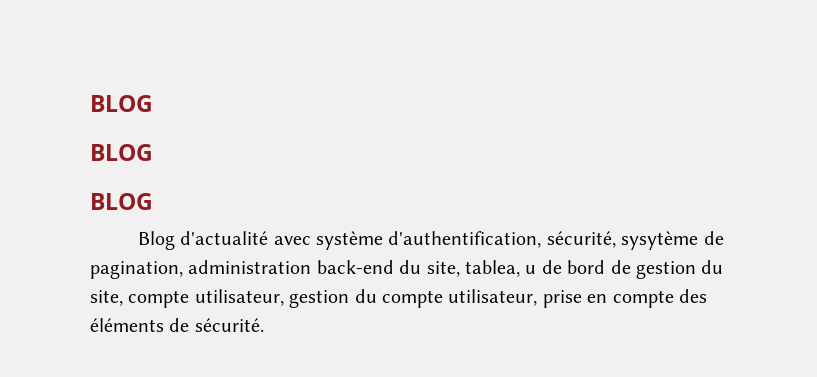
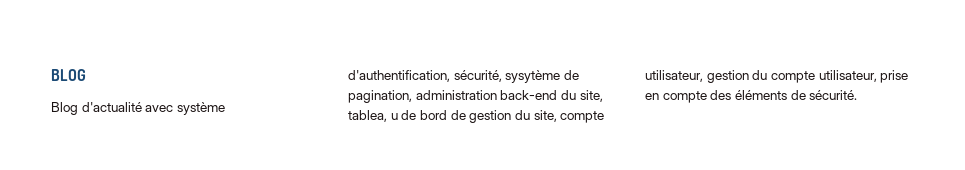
[90,95,153,112] [90,144,153,161] [90,193,153,210] BLOG // BLOG // BLOG -> [51,69,86,81] BLOG

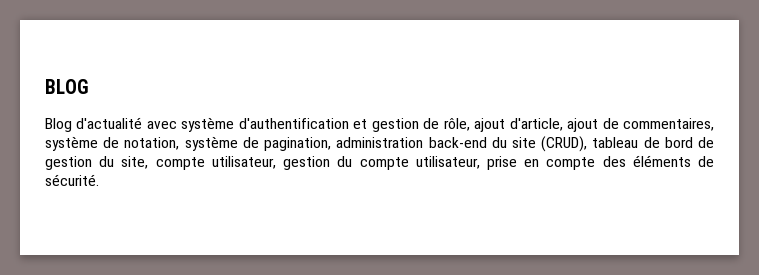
[348,70,561,83] d'authentification, sécurité, sysytème -> [238,118,714,132] [45,136,238,151] d'authentification et gestion de rôle, ajout d'article, ajout de commentaires, système de notation, système
[579,90,603,102] [348,110,398,122] site, tablea, u -> [511,136,639,152] site (CRUD), tableau

